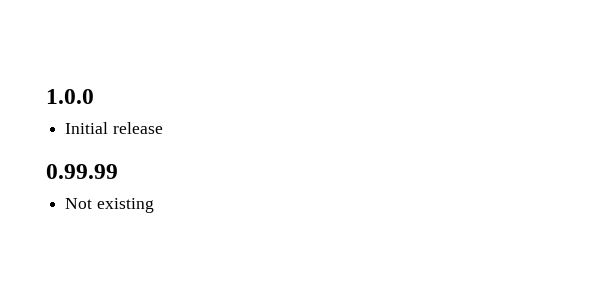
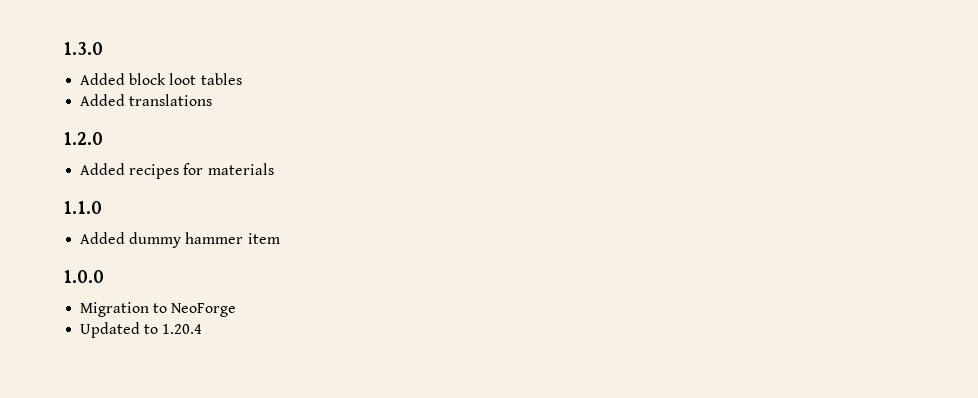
[46,89,94,104] [65,122,163,134] [46,164,118,179] [65,198,154,213] 1.0.0 // Initial release // 0.99.99 // Not existing -> [63,42,103,55] [80,73,242,85] [80,94,213,106] [63,132,103,145] [80,163,274,179] [63,201,102,214] [80,232,280,248] [63,270,104,283] [80,302,237,317] [80,322,203,338] 1.3.0 // Added block loot tables // Added translations // 1.2.0 // Added recipes for materials // 1.1.0 // Added dummy hammer item // 1.0.0 // Migration to NeoForge // Updated to 1.20.4

